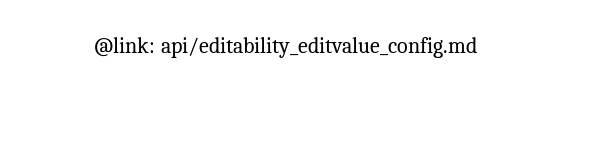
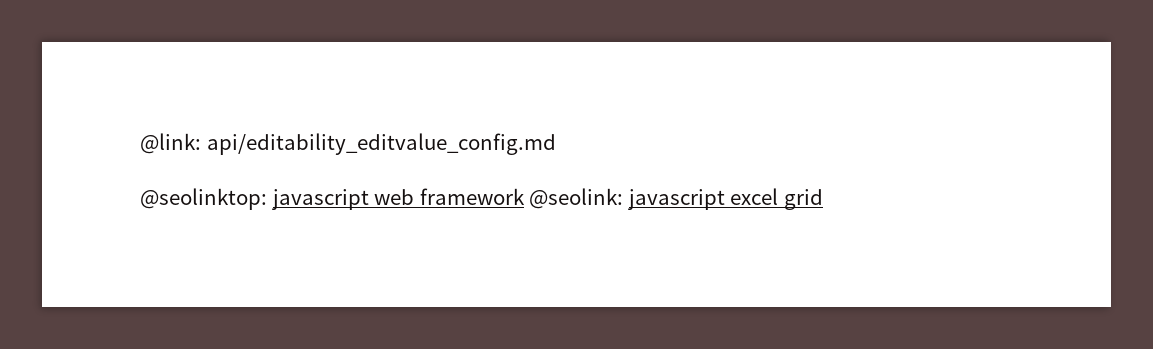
(477, 47) none -> [140,188,823,210] // @seolinktop: javascript web framework @seolink: javascript excel grid

